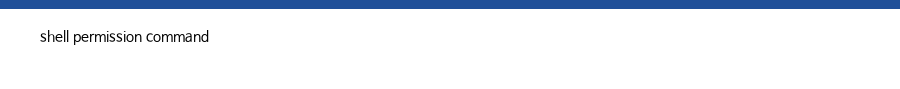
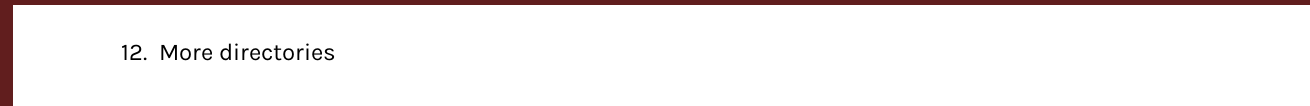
[40,30,209,45] shell permission command -> [121,43,337,61] 12. More directories

